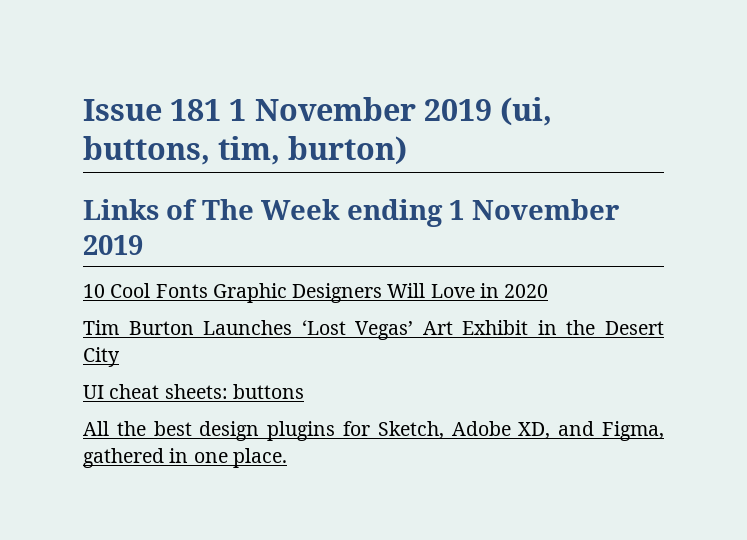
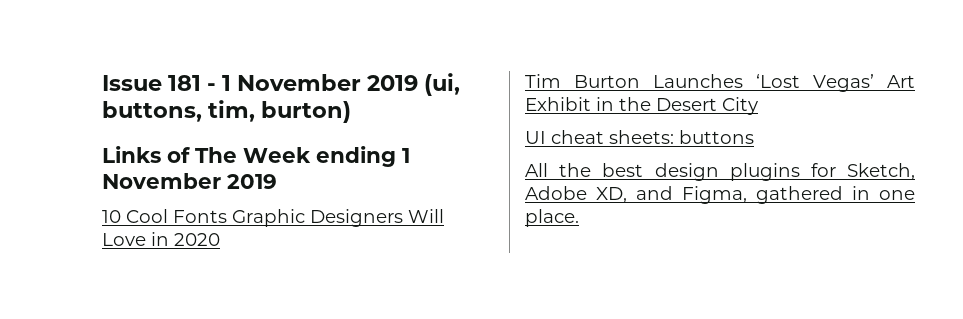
(222, 110) none -> [207,83,217,91] -

